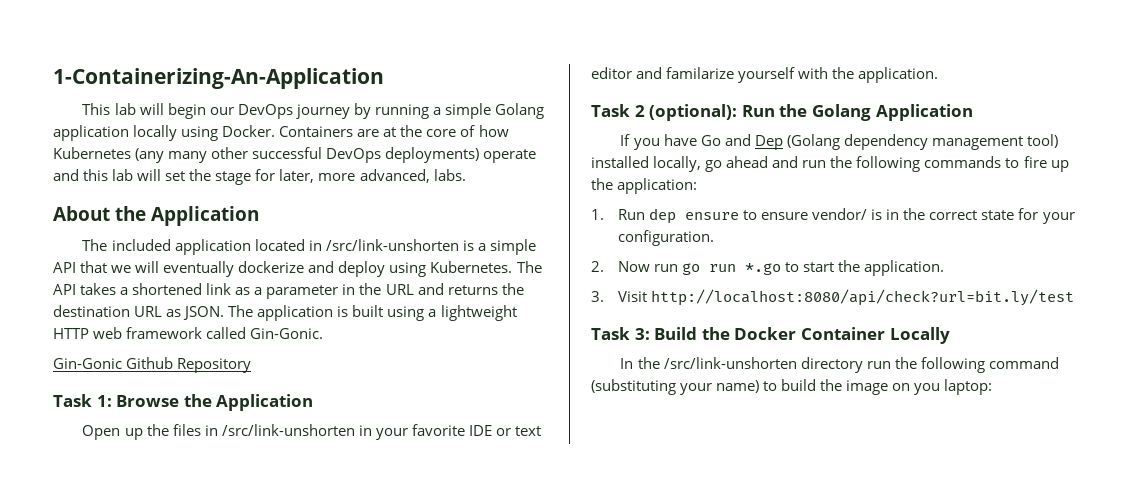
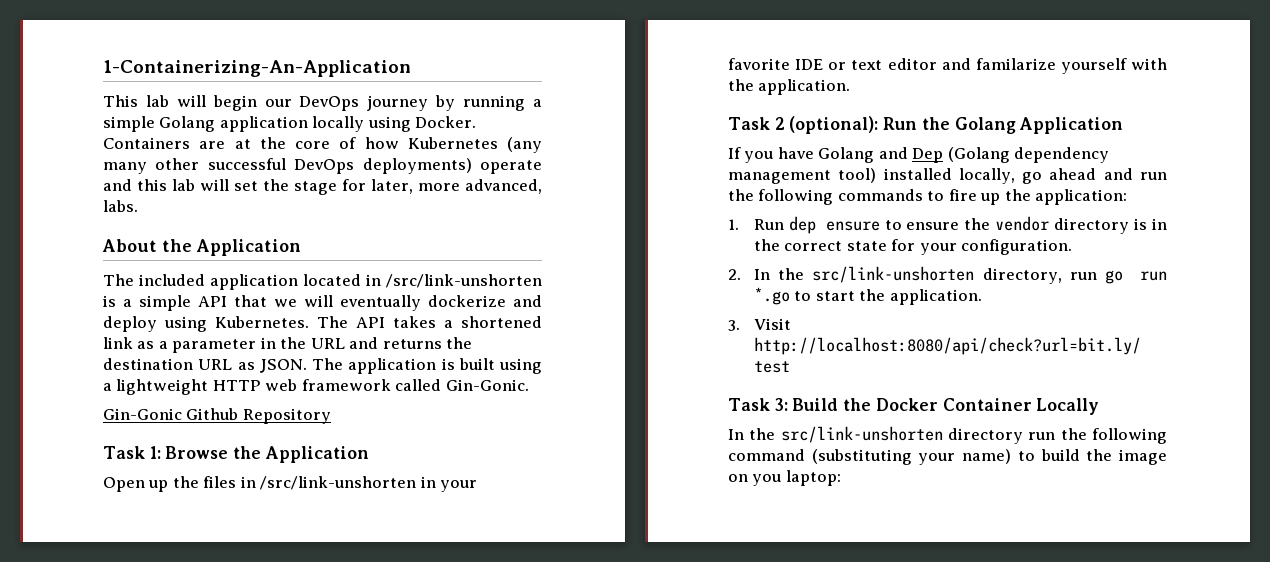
[700,135,721,146] Go -> [818,147,875,163] Golang
[812,208,868,220] vendor/ -> [964,216,1130,234] the vendor directory
[617,261,650,272] Now -> [753,266,1062,284] In the src/link-unshorten directory,
[663,357,797,369] /src/link-unshorten -> [780,426,943,443] src/link-unshorten

